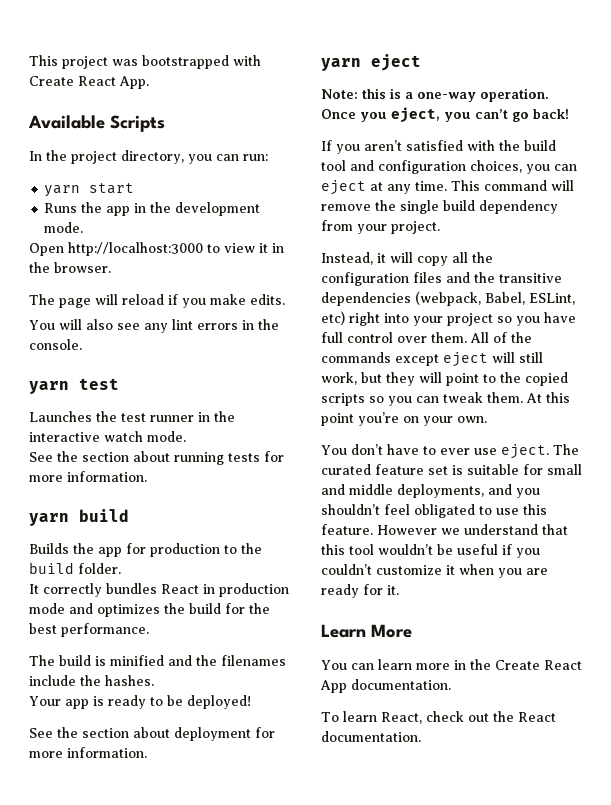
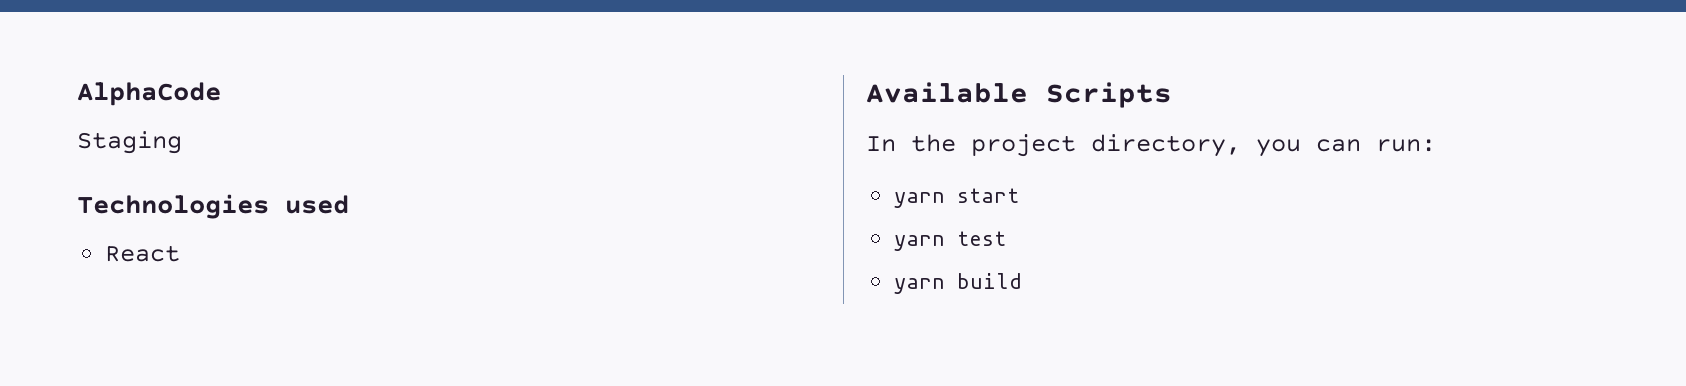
[29,55,261,69] [29,76,149,89] This project was bootstrapped with Create React App. -> [77,82,221,106] [77,131,182,154] [77,194,349,219] [105,245,181,262] AlphaCode // Staging // Technologies used // React
[44,202,261,216] [44,222,84,233] [29,242,284,256] [29,262,111,273] [29,294,285,308] [29,319,279,333] [29,339,82,350] [29,378,119,394] [29,411,235,422] [29,431,186,442] [29,451,284,465] [29,471,147,482] [29,509,129,526] [29,543,262,557] [29,562,121,574] [29,583,289,597] [29,603,270,617] [29,623,149,637] [29,655,286,666] [29,675,154,686] [29,695,251,709] [29,727,275,741] [29,747,147,758] [321,54,421,71] [321,88,549,102] [321,107,569,123] [321,140,556,154] [321,160,577,174] [321,180,574,195] [321,200,558,214] [321,220,440,234] [321,252,493,266] [321,272,562,286] [321,291,575,306] [321,311,576,326] [321,332,532,343] [321,352,543,367] [321,372,568,386] [321,392,570,406] [321,412,487,426] [321,444,579,459] [321,464,582,475] [321,484,540,498] [321,504,547,518] [321,524,568,535] [321,544,540,558] [321,564,548,578] [321,584,399,598] [321,624,412,638] [321,659,582,670] [320,679,451,693] [321,711,556,724] [321,731,421,742] Runs the app in the development mode. // Open http://localhost:3000 to view it in the browser. // The page will reload if you make edits. // You will also see any lint errors in the console. // yarn test // Launches the test runner in the interactive watch mode. // See the section about running tests for more information. // yarn build // Builds the app for production to the build folder. // It correctly bundles React in production mode and optimizes the build for the best performance. // The build is minified and the filenames include the hashes. // Your app is ready to be deployed! // See the section about deployment for more information. // yarn eject // Note: this is a one-way operation. Once you eject, you can’t go back! // If you aren’t satisfied with the build tool and configuration choices, you can eject at any time. This command will remove the single build dependency from your project. // Instead, it will copy all the configuration files and the transitive dependencies (webpack, Babel, ESLint, etc) right into your project so you have full control over them. All of the commands except eject will still work, but they will point to the copied scripts so you can tweak them. At this point you’re on your own. // You don’t have to ever use eject. The curated feature set is suitable for small and middle deployments, and you shouldn’t feel obligated to use this feature. However we understand that this tool wouldn’t be useful if you couldn’t customize it when you are ready for it. // Learn More // You can learn more in the Create React App documentation. // To learn React, check out the React documentation. -> [894,231,1007,251] [894,273,1023,294] yarn test // yarn build

